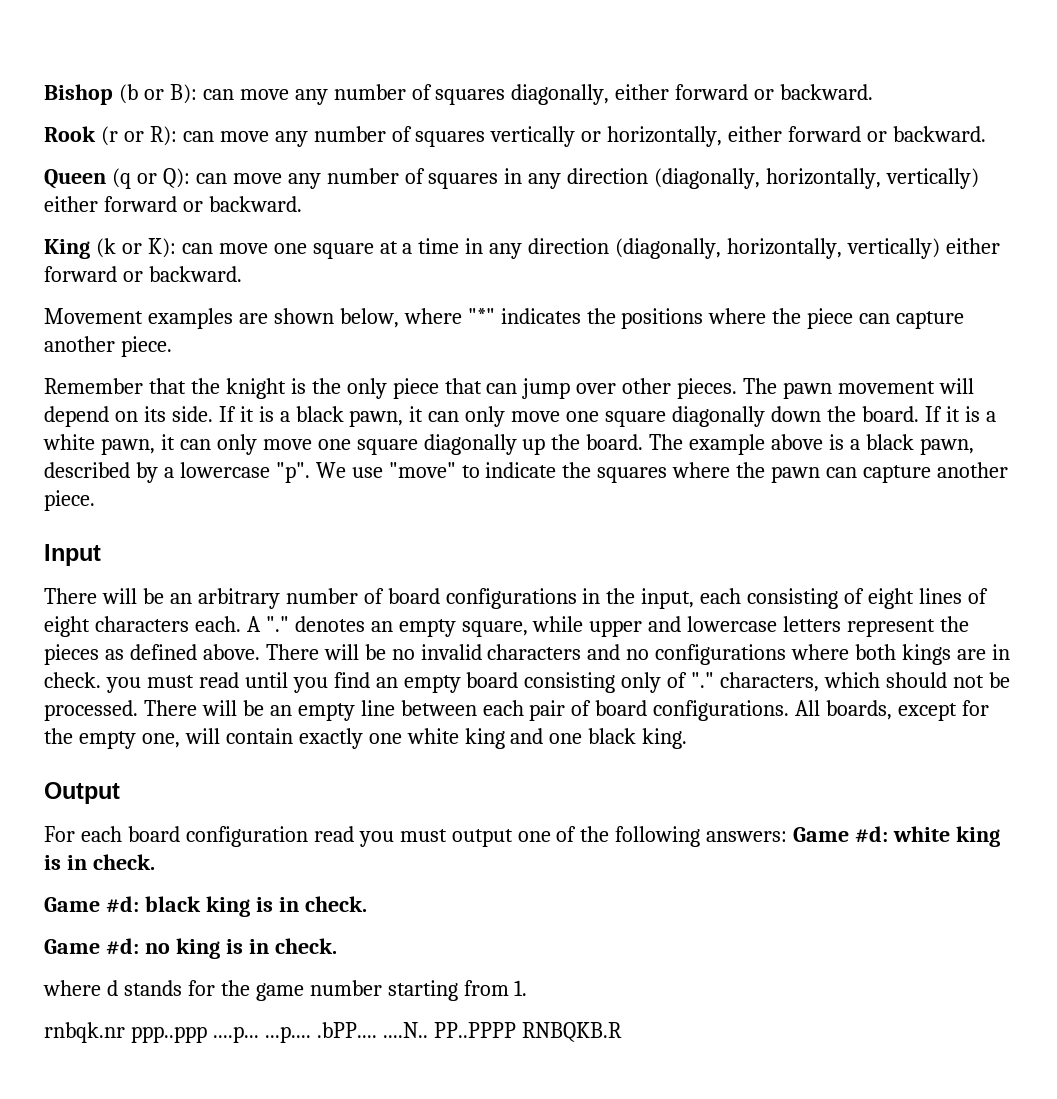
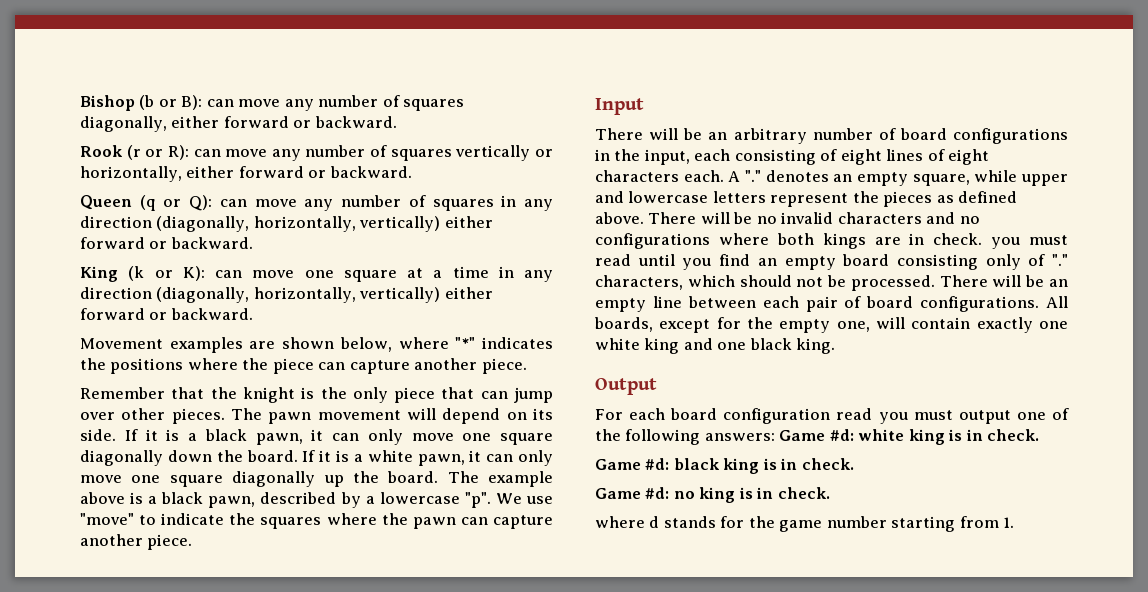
[44,1022,622,1043] // rnbqk.nr ppp..ppp ....p... ...p.... .bPP.... ....N.. PP..PPPP RNBQKB.R -> (1015, 522) none

